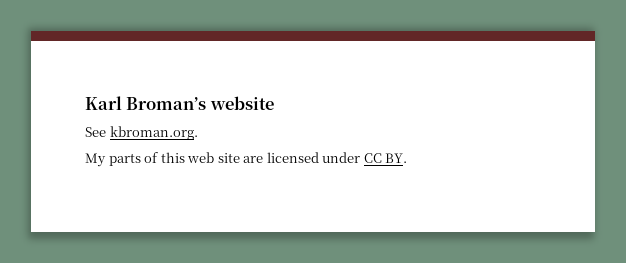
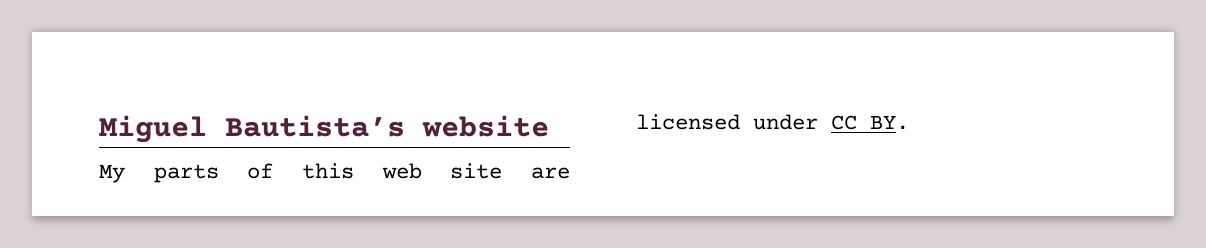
[85,96,207,110] Karl Broman’s -> [99,115,405,143] Miguel Bautista’s
[85,126,198,140] // See kbroman.org. -> (549, 126) none

